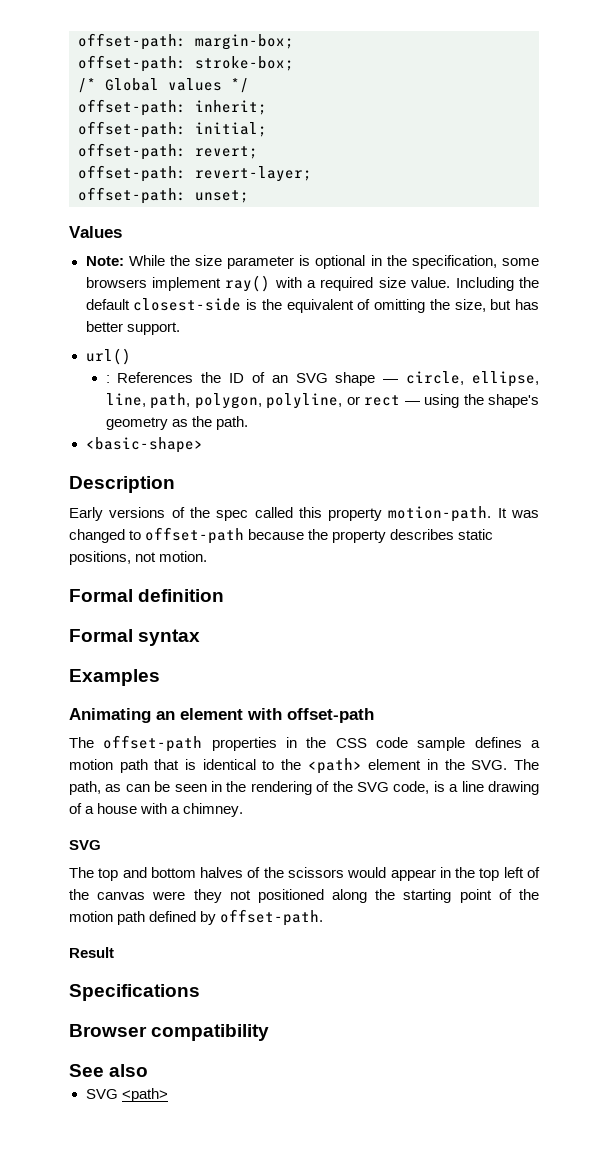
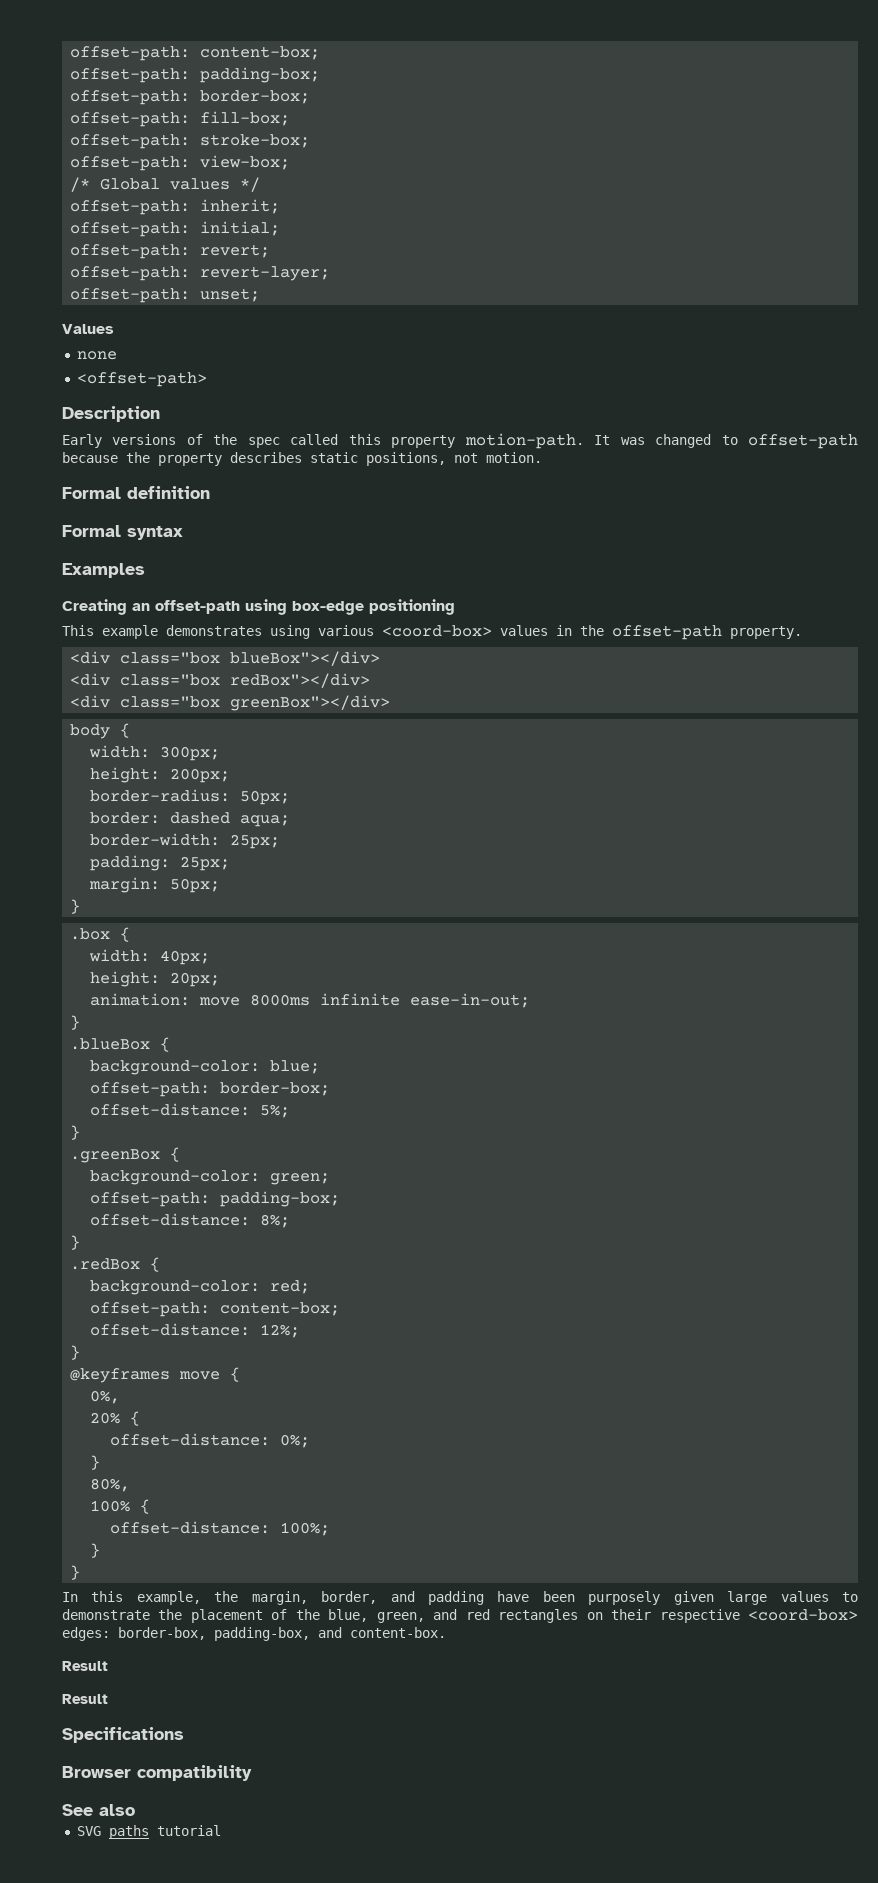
[78,33,294,50] offset-path: margin-box; -> [70,46,321,61] [70,67,321,83] [70,90,311,105] [70,111,291,127] offset-path: content-box; // offset-path: padding-box; // offset-path: border-box; // offset-path: fill-box;
(294, 63) none -> [70,155,291,171] // offset-path: view-box;
[85,255,539,269] [85,275,540,292] [85,298,539,313] [85,321,180,335] [85,348,131,365] [105,371,539,387] [105,393,539,409] [105,416,248,430] [85,437,203,453] Note: While the size parameter is optional in the specification, some browsers implement ray() with a required size value. Including the default closest-side is the equivalent of omitting the size, but has better support. // url() // : References the ID of an SVG shape — circle, ellipse, line, path, polygon, polyline, or rect — using the shape's geometry as the path. // <basic-shape> -> [76,351,117,360] [76,372,207,387] none // <offset-path>
[69,708,374,723] [69,735,540,752] [69,758,539,774] [69,781,539,795] [69,803,244,817] [69,840,101,850] [69,867,540,881] [69,889,539,903] [69,909,324,926] Animating an element with offset-path // The offset-path properties in the CSS code sample defines a motion path that is identical to the <path> element in the SVG. The path, as can be seen in the rendering of the SVG code, is a line drawing of a house with a chimney. // SVG // The top and bottom halves of the scissors would appear in the top left of the canvas were they not positioned along the starting point of the motion path defined by offset-path. -> [62,599,455,615] [62,625,802,640] [70,651,381,666] [70,673,371,688] [70,695,391,711] [70,723,131,739] [89,745,221,761] [90,767,231,783] [90,789,291,805] [90,812,291,827] [90,833,281,849] [90,855,231,871] [89,877,221,893] [70,899,81,914] [70,927,131,942] [89,949,211,965] [90,971,221,987] [90,993,531,1008] [70,1015,81,1030] [70,1037,171,1052] [90,1060,321,1075] [90,1082,331,1097] [90,1103,291,1118] [70,1125,81,1140] [70,1147,181,1163] [90,1170,331,1185] [90,1191,341,1207] [90,1213,291,1228] [70,1235,81,1250] [70,1257,161,1272] [90,1280,311,1295] [90,1302,341,1317] [90,1323,301,1338] [70,1345,81,1360] [70,1367,241,1383] [90,1390,121,1404] [90,1411,141,1426] [110,1433,311,1448] [90,1455,101,1470] [90,1478,131,1492] [90,1499,151,1514] [110,1521,331,1536] [90,1543,101,1558] [70,1565,81,1580] [62,1591,859,1605] [62,1609,858,1623] [62,1627,446,1641] [62,1661,108,1671] Creating an offset-path using box-edge positioning // This example demonstrates using various <coord-box> values in the offset-path property. // <div class="box blueBox"></div> // <div class="box redBox"></div> // <div class="box greenBox"></div> // body { // width: 300px; // height: 200px; // border-radius: 50px; // border: dashed aqua; // border-width: 25px; // padding: 25px; // margin: 50px; // } // .box { // width: 40px; // height: 20px; // animation: move 8000ms infinite ease-in-out; // } // .blueBox { // background-color: blue; // offset-path: border-box; // offset-distance: 5%; // } // .greenBox { // background-color: green; // offset-path: padding-box; // offset-distance: 8%; // } // .redBox { // background-color: red; // offset-path: content-box; // offset-distance: 12%; // } // @keyframes move { // 0%, // 20% { // offset-distance: 0%; // } // 80%, // 100% { // offset-distance: 100%; // } // } // In this example, the margin, border, and padding have been purposely given large values to demonstrate the placement of the blue, green, and red rectangles on their respective <coord-box> edges: border-box, padding-box, and content-box. // Result
[121,1088,168,1102] <path> -> [108,1825,221,1839] paths tutorial

